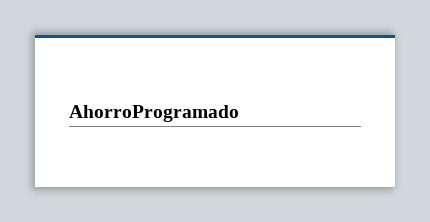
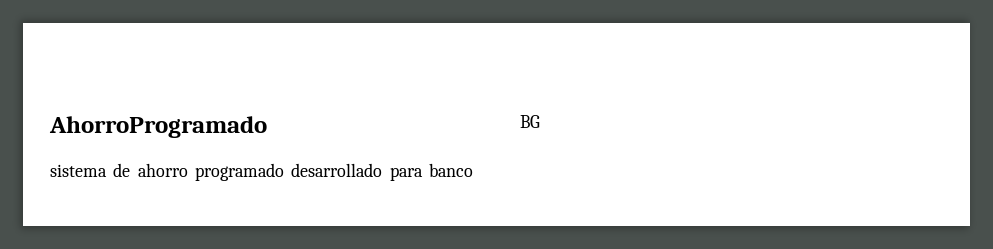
(239, 113) none -> [50,163,473,181] [520,115,540,128] // sistema de ahorro programado desarrollado para banco BG

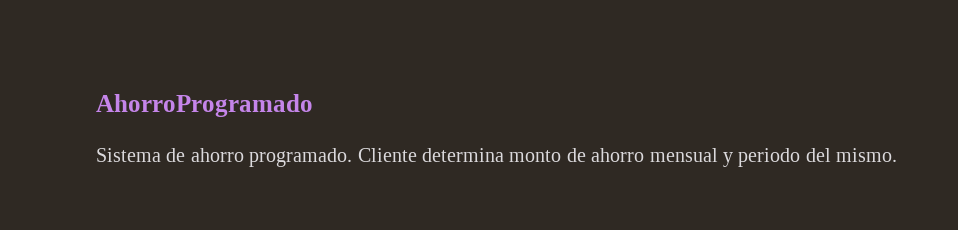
[50,163,473,181] [520,115,540,128] sistema de ahorro programado desarrollado para banco BG -> [96,148,898,167] Sistema de ahorro programado. Cliente determina monto de ahorro mensual y periodo del mismo.

